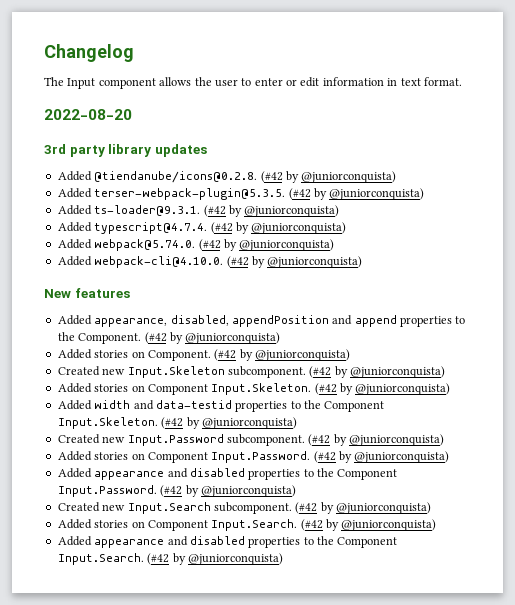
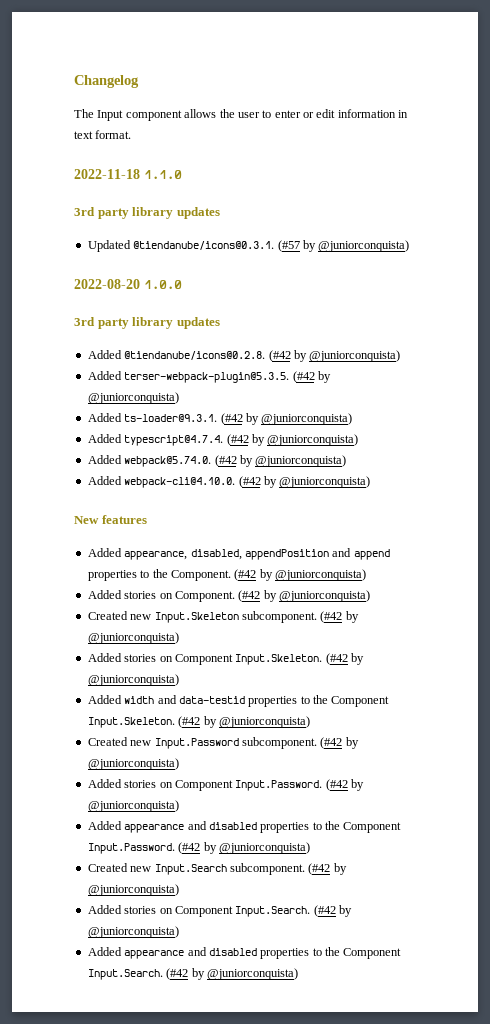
(462, 81) none -> [74,169,182,179] [74,207,220,219] [87,240,410,252] // 2022-11-18 1.1.0 // 3rd party library updates // Updated @tiendanube/icons@0.3.1. (#57 by @juniorconquista)
(132, 114) none -> [144,280,182,289] 1.0.0

